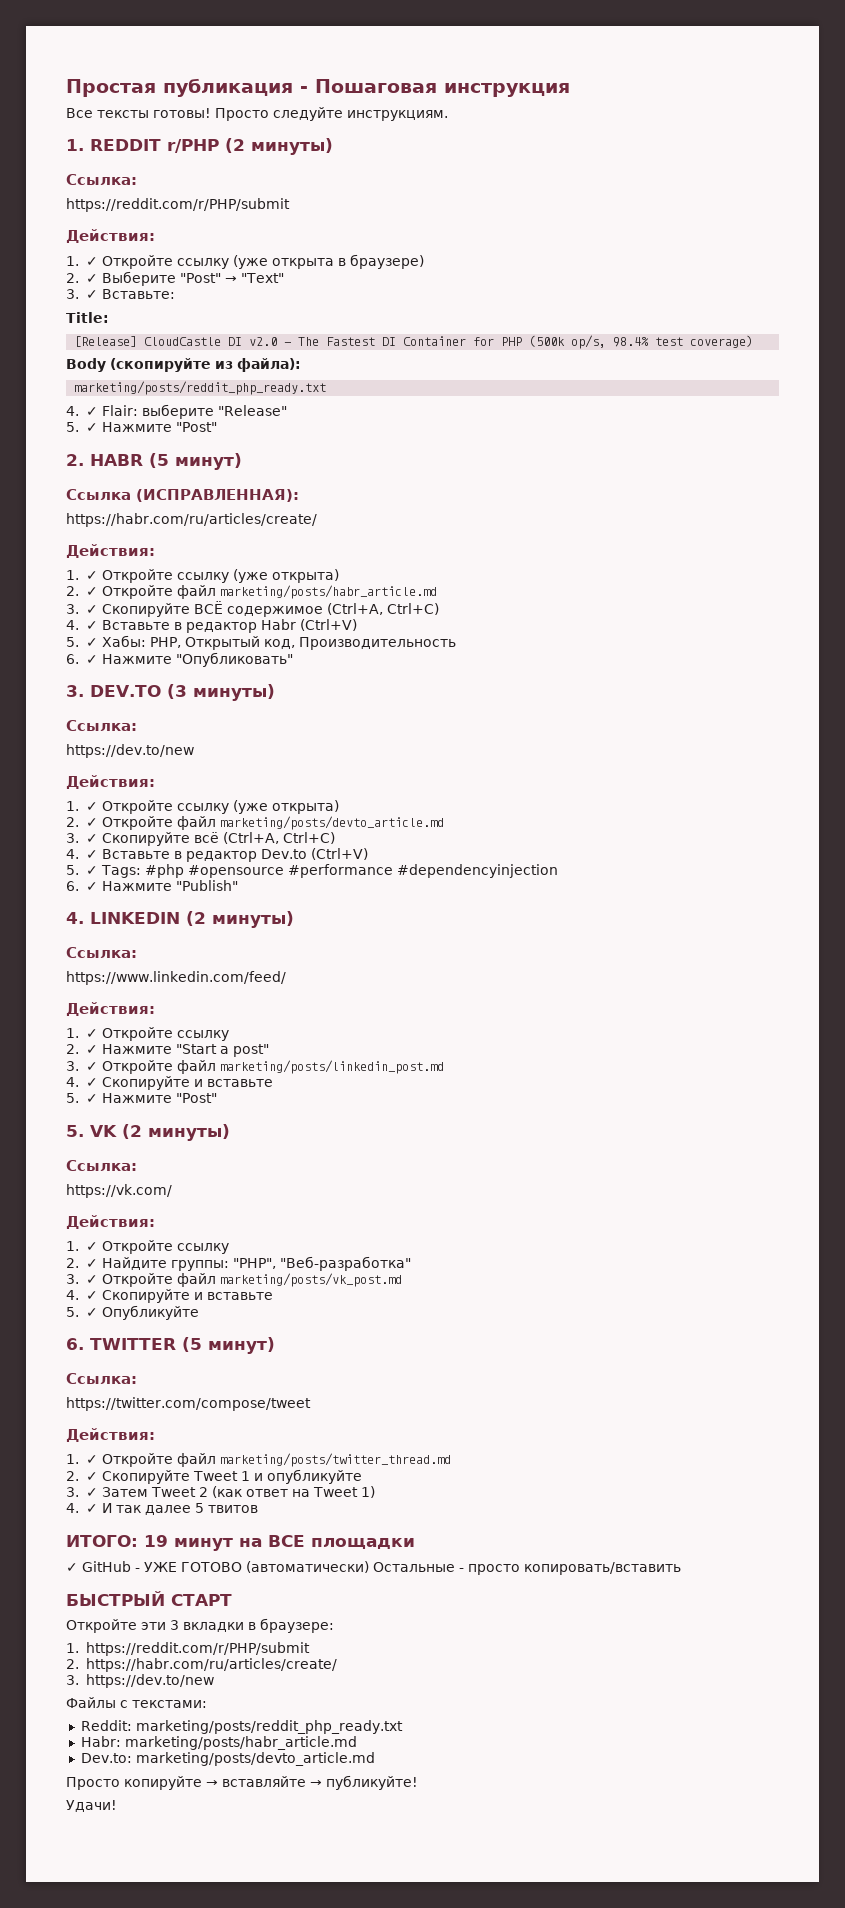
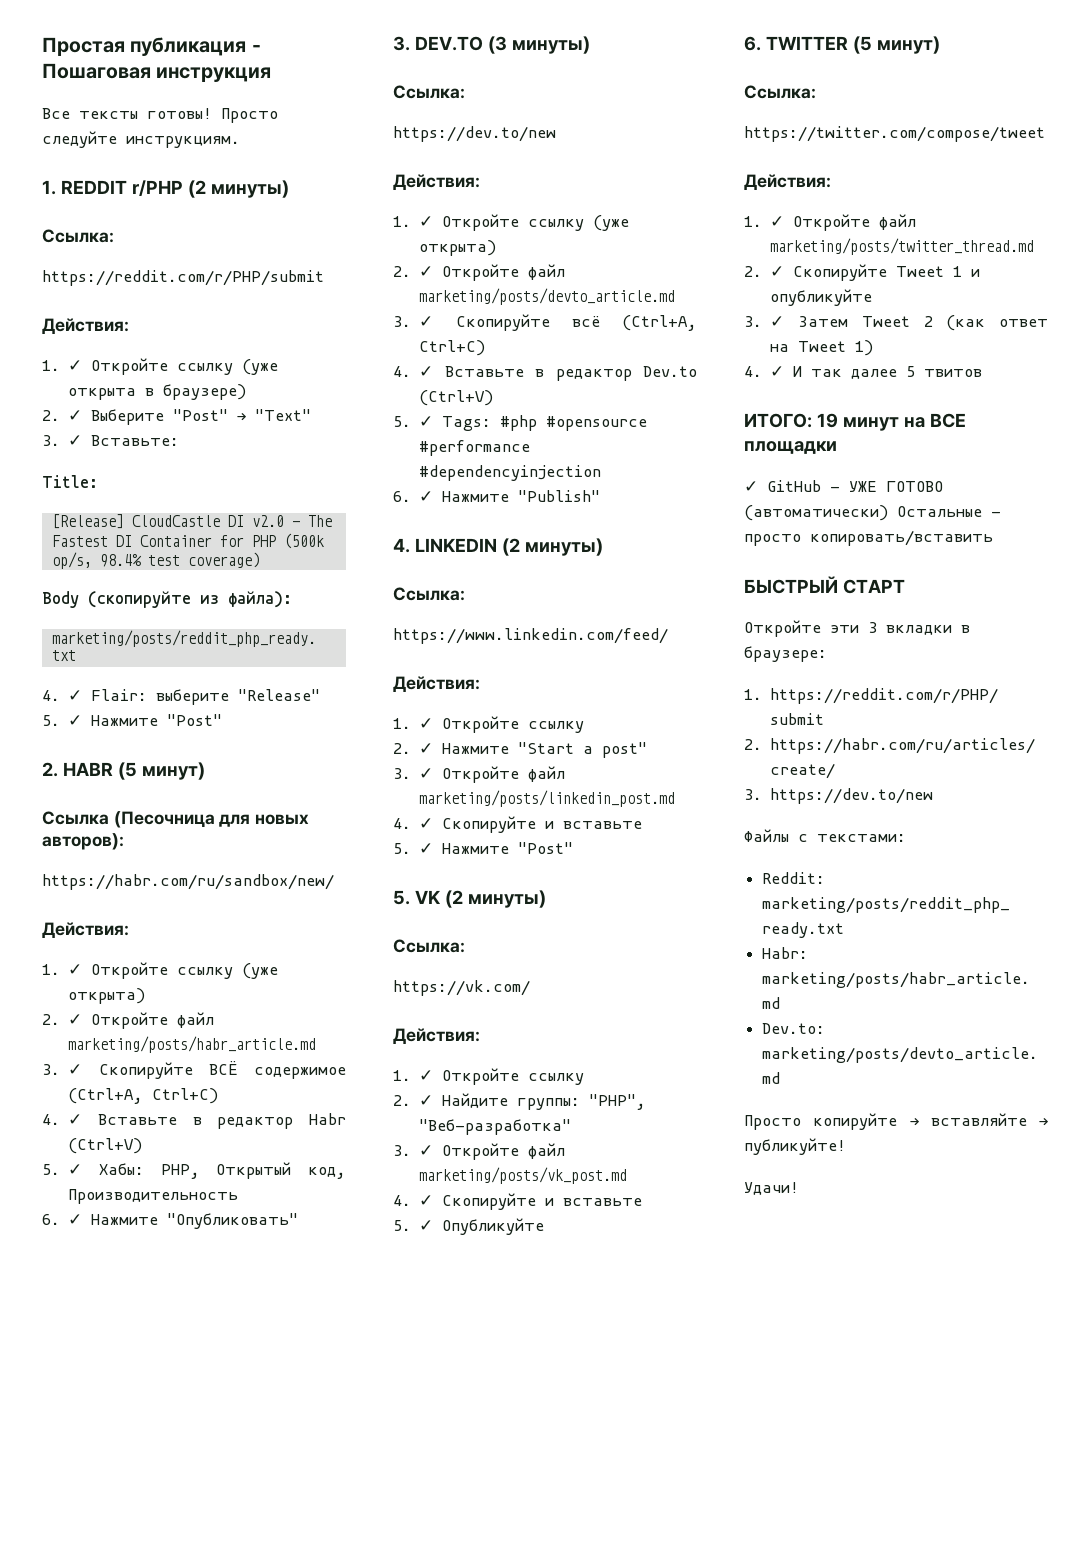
[136,489,299,502] [66,513,317,527] (ИСПРАВЛЕННАЯ): // https://habr.com/ru/articles/create/ -> [113,811,310,828] [42,833,124,850] [42,874,334,890] (Песочница для новых авторов): // https://habr.com/ru/sandbox/new/

